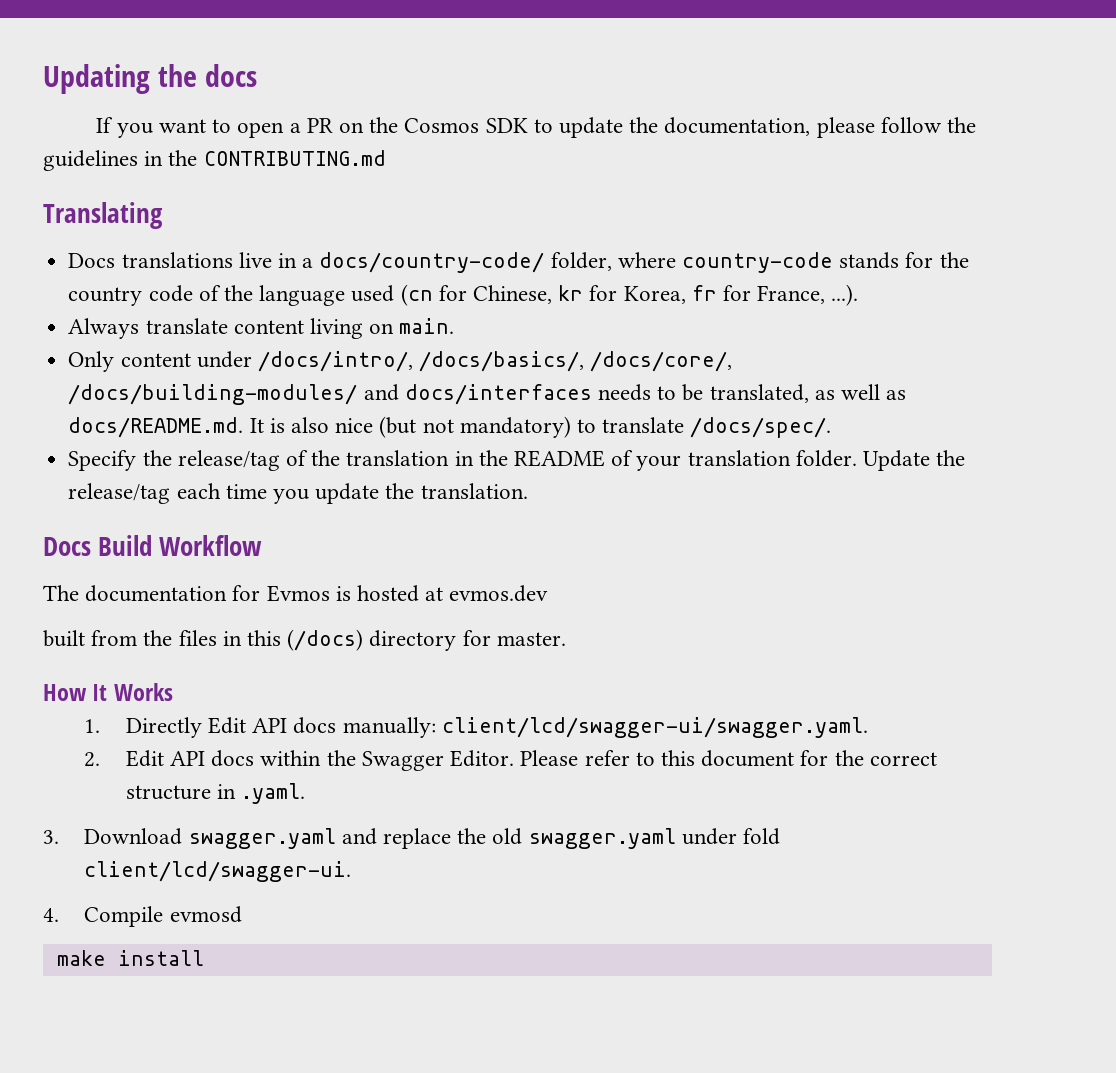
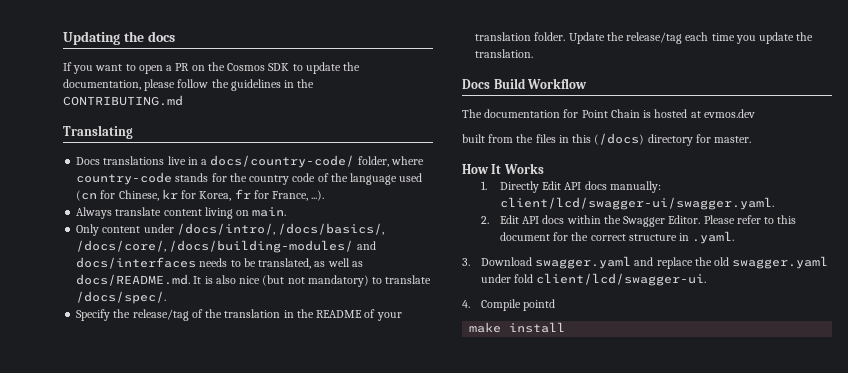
[266,585,330,602] Evmos -> [581,109,640,118] Point Chain
[169,906,242,923] evmosd -> [523,299,556,311] pointd

